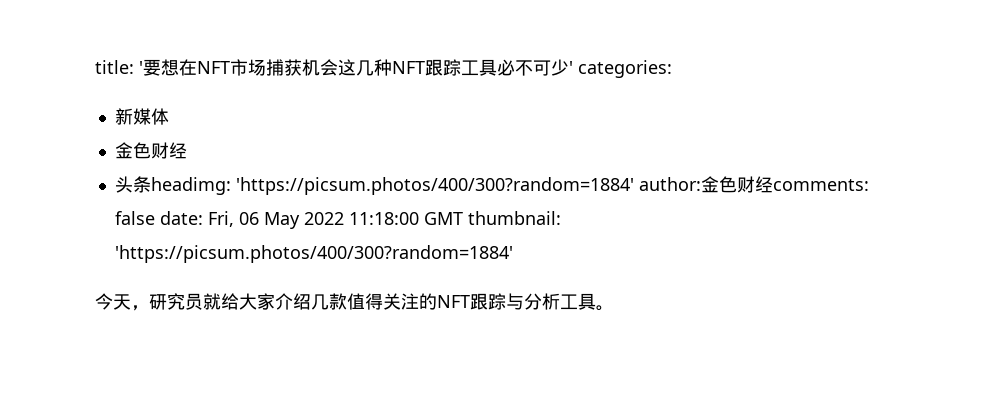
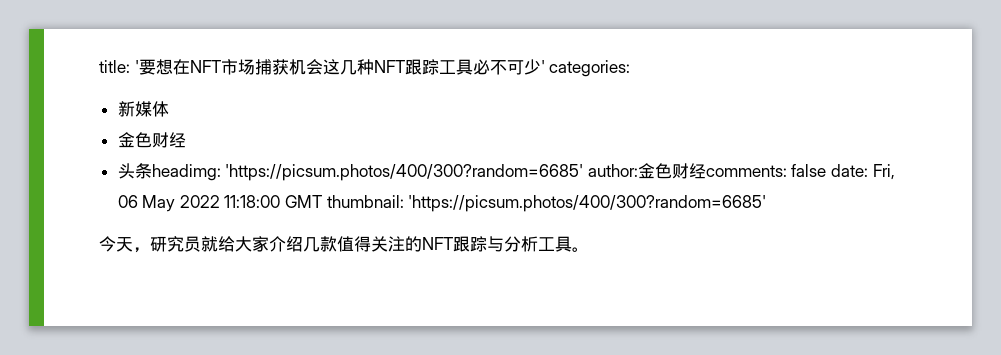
[235,177,634,195] 'https://picsum.photos/400/300?random=1884' -> [225,164,584,181] 'https://picsum.photos/400/300?random=6685'
[114,245,513,263] 'https://picsum.photos/400/300?random=1884' -> [408,195,767,212] 'https://picsum.photos/400/300?random=6685'

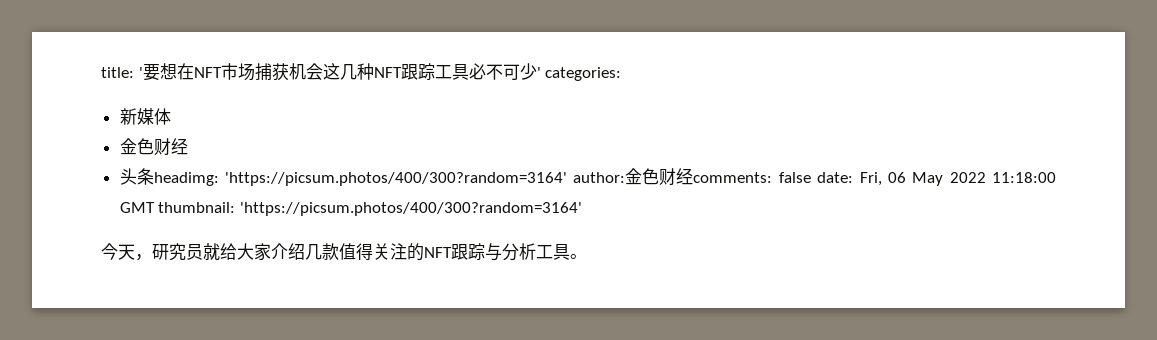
[225,164,584,181] 'https://picsum.photos/400/300?random=6685' -> [225,172,568,186] 'https://picsum.photos/400/300?random=3164'
[408,195,767,212] 'https://picsum.photos/400/300?random=6685' -> [239,202,582,216] 'https://picsum.photos/400/300?random=3164'

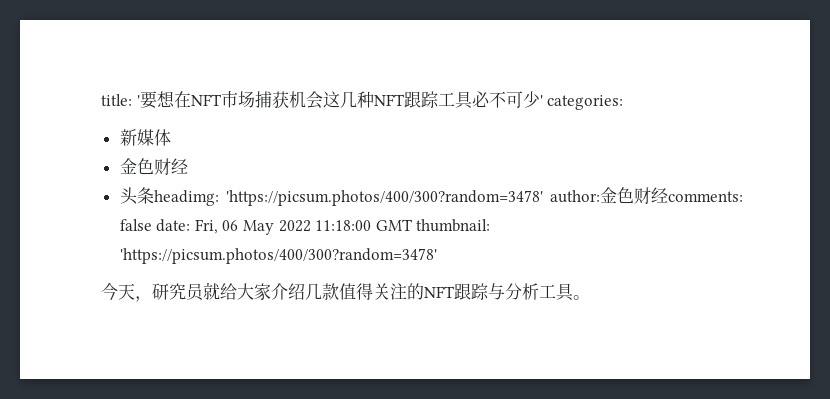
[225,172,568,186] 'https://picsum.photos/400/300?random=3164' -> [225,190,543,206] 'https://picsum.photos/400/300?random=3478'
[239,202,582,216] 'https://picsum.photos/400/300?random=3164' -> [119,248,437,264] 'https://picsum.photos/400/300?random=3478'

